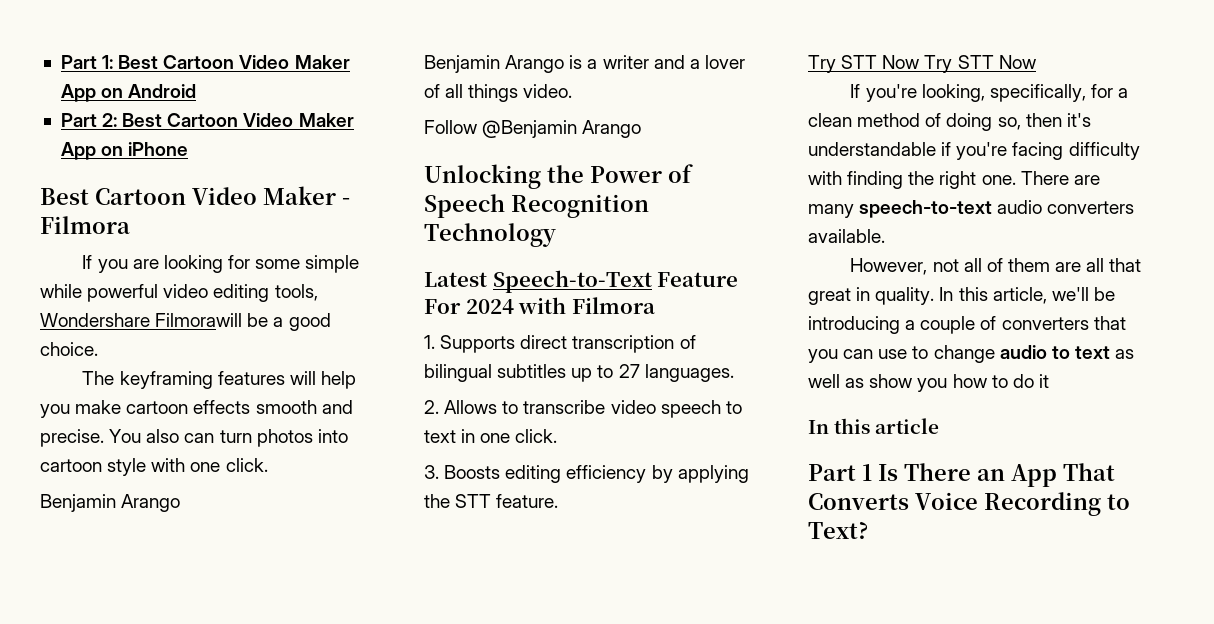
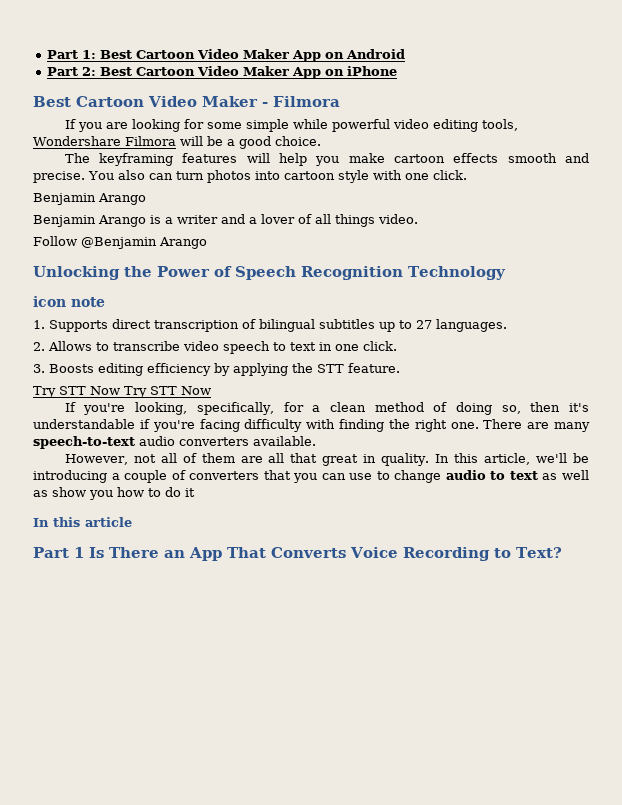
[155,313,243,327] Filmorawill -> [125,136,203,146] Filmora will
[424,270,739,293] [424,297,655,314] Latest Speech-to-Text Feature For 2024 with Filmora -> [33,296,105,307] icon note

